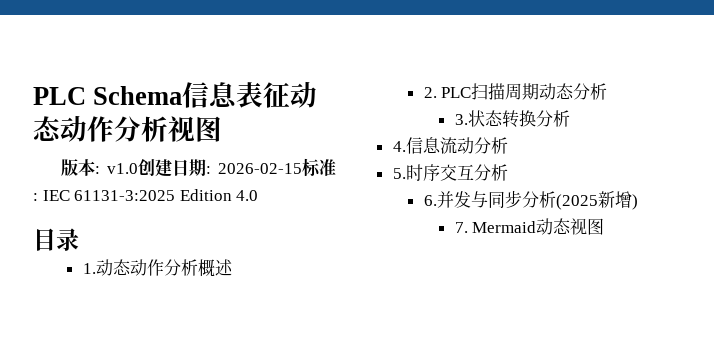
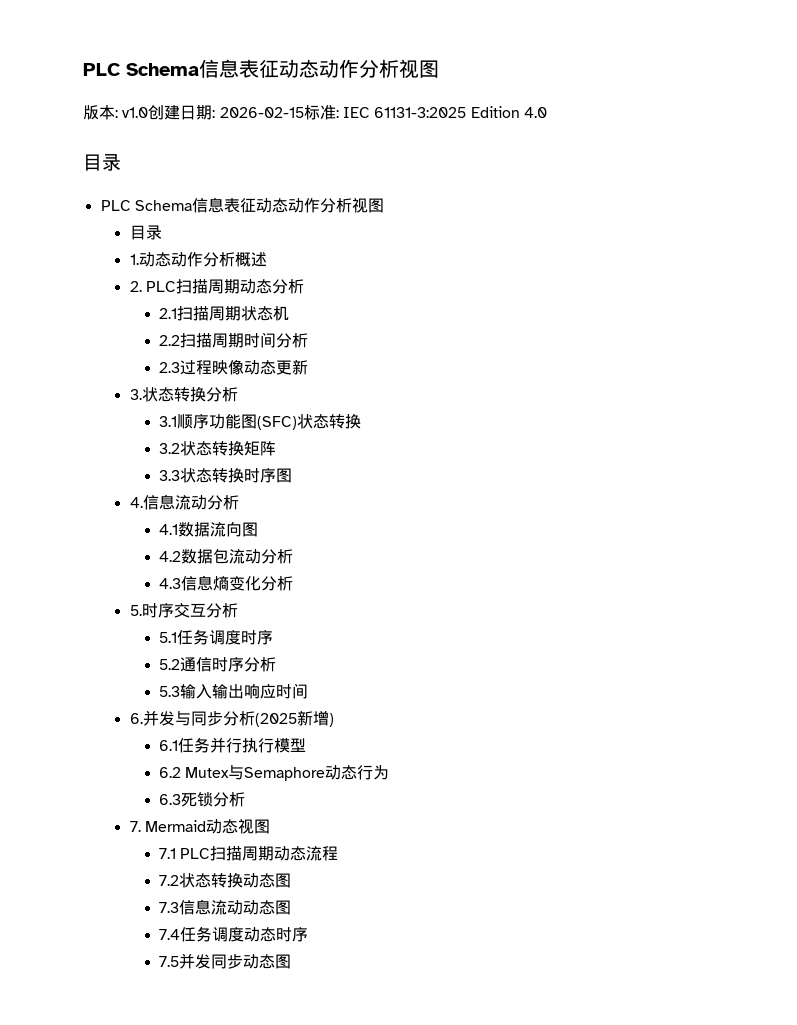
(79, 239) none -> [100,197,384,213] [129,225,162,240] // PLC Schema信息表征动态动作分析视图 // 目录
[454,110,570,128] [392,137,508,154] [392,164,508,181] 3.状态转换分析 // 4.信息流动分析 // 5.时序交互分析 -> [159,306,290,321] [159,332,309,348] [159,359,309,375] [129,387,238,402] [159,414,362,430] [159,441,277,456] [159,468,293,483] [129,494,239,510] [159,522,259,537] [159,548,294,564] [159,575,294,591] [129,603,238,618] [159,629,274,645] [159,657,277,672] [159,683,309,699] 2.1扫描周期状态机 // 2.2扫描周期时间分析 // 2.3过程映像动态更新 // 3.状态转换分析 // 3.1顺序功能图(SFC)状态转换 // 3.2状态转换矩阵 // 3.3状态转换时序图 // 4.信息流动分析 // 4.1数据流向图 // 4.2数据包流动分析 // 4.3信息熵变化分析 // 5.时序交互分析 // 5.1任务调度时序 // 5.2通信时序分析 // 5.3输入输出响应时间
[454,218,588,235] 7. Mermaid动态视 -> [159,737,307,753] [159,765,390,781] [159,792,246,807] [129,818,271,834] [159,846,339,861] [159,873,292,888] [159,899,292,915] [159,926,309,942] [159,953,276,969] 6.1任务并行执行模型 // 6.2 Mutex与Semaphore动态行为 // 6.3死锁分析 // 7. Mermaid动态视图 // 7.1 PLC扫描周期动态流程 // 7.2状态转换动态图 // 7.3信息流动动态图 // 7.4任务调度动态时序 // 7.5并发同步动态

